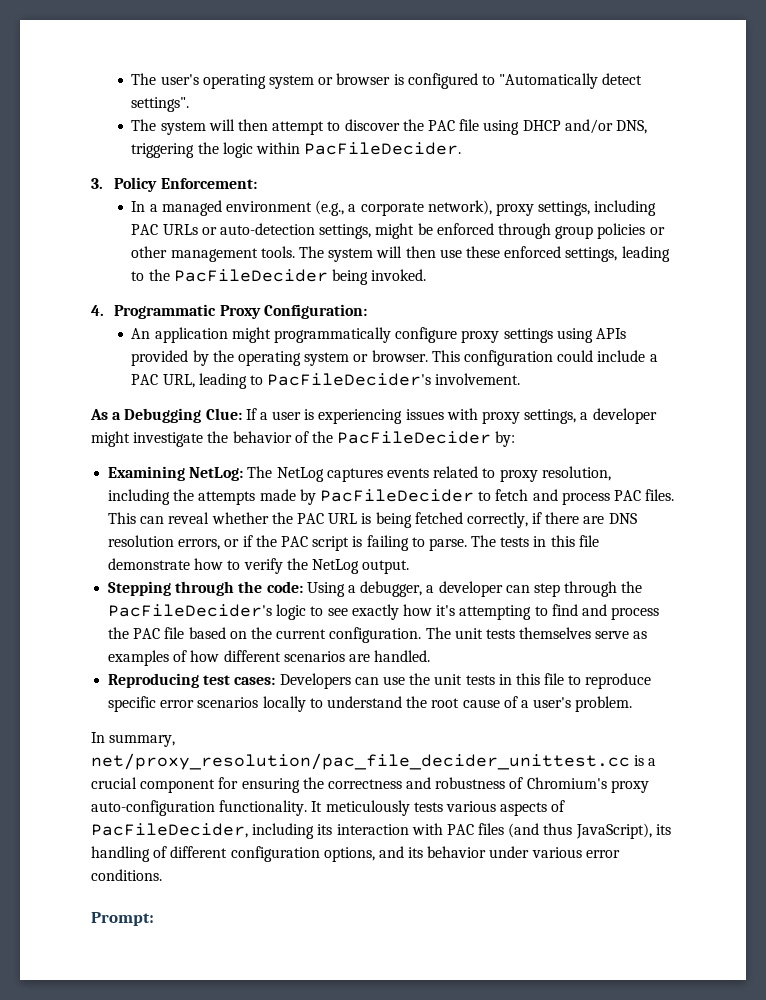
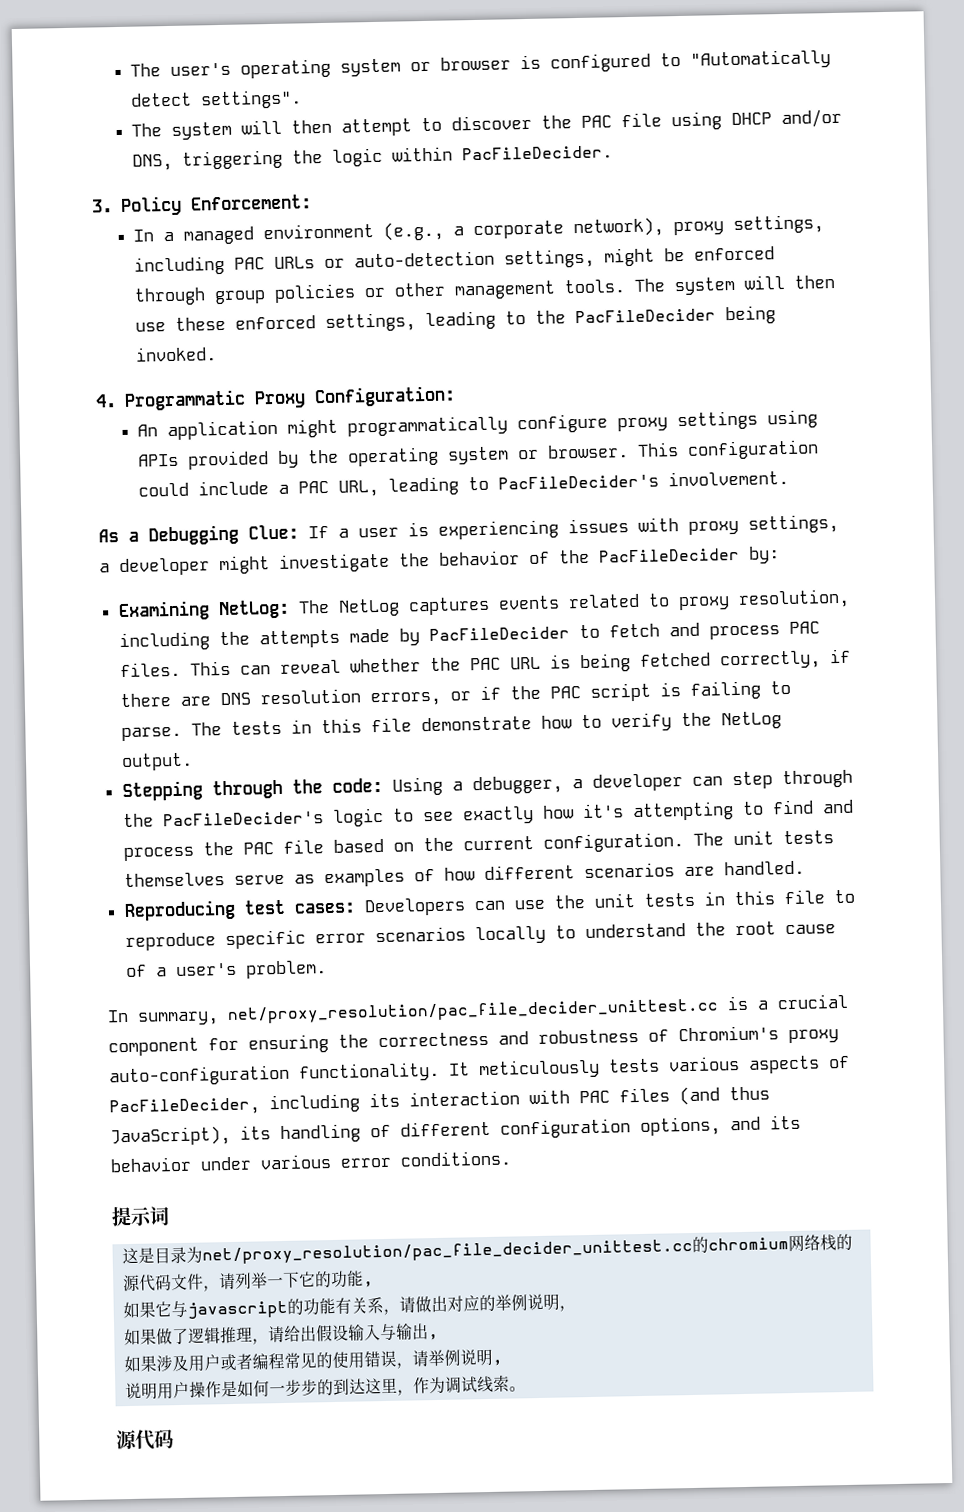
[91,912,154,926] Prompt: -> [111,1205,170,1227] [122,1233,854,1265] [123,1270,375,1292] [123,1293,577,1319] [124,1323,440,1346] [124,1348,504,1373] [125,1374,527,1400] [116,1429,174,1450] 提示词 // 这是目录为net/proxy_resolution/pac_file_decider_unittest.cc的chromium网络栈的源代码文件，请列举一下它的功能, // 如果它与javascript的功能有关系，请做出对应的举例说明， // 如果做了逻辑推理，请给出假设输入与输出, // 如果涉及用户或者编程常见的使用错误，请举例说明, // 说明用户操作是如何一步步的到达这里，作为调试线索。 // 源代码

